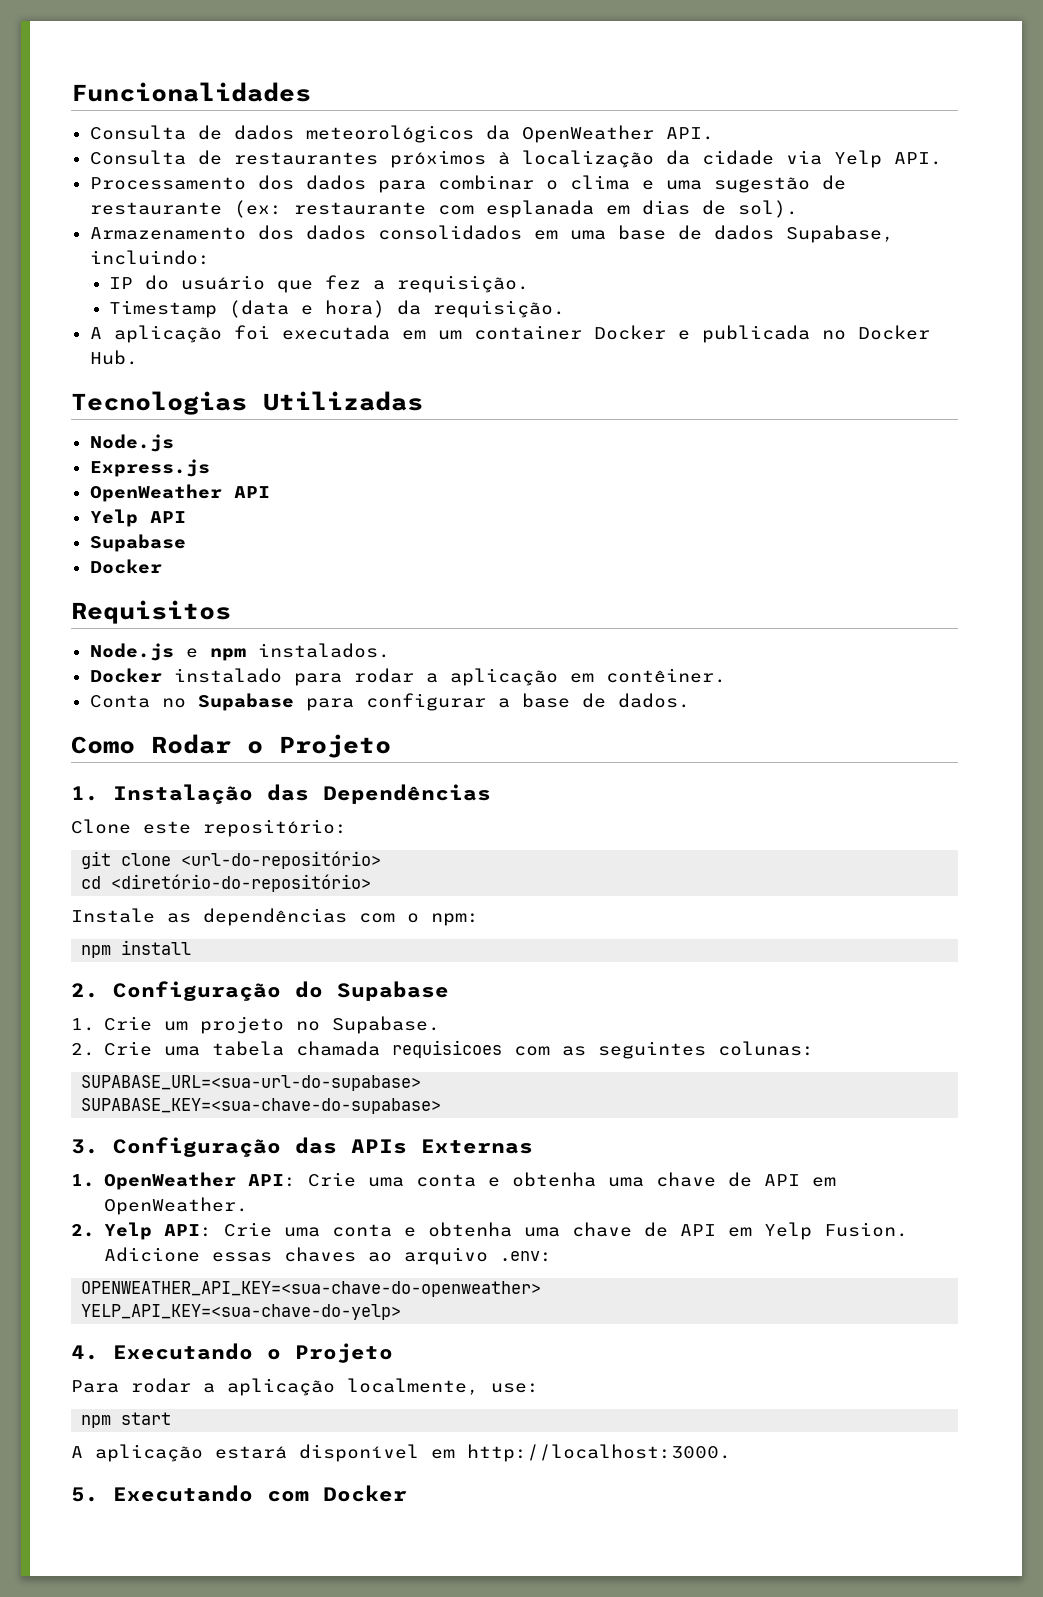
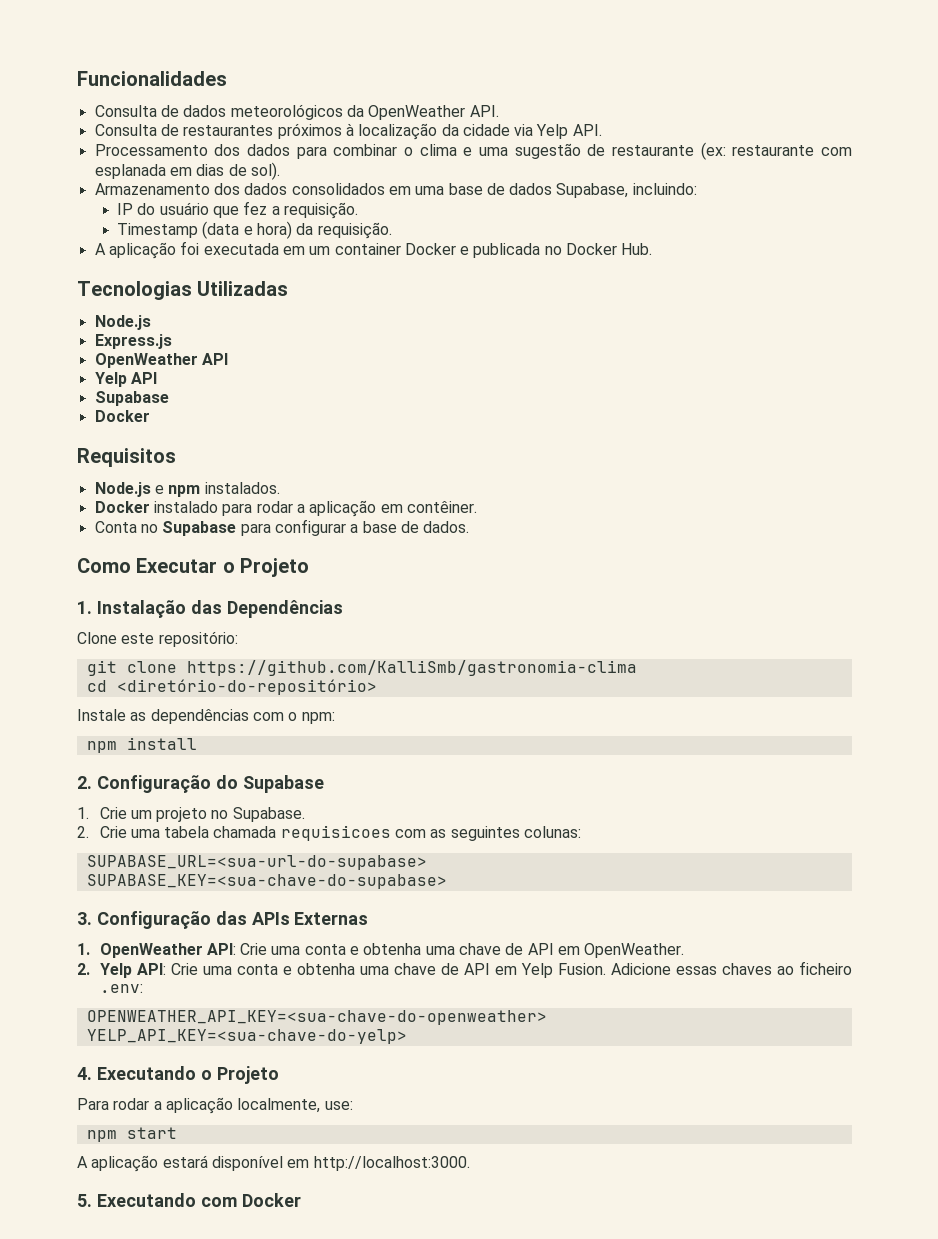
[151,734,231,754] Rodar -> [136,558,218,573] Executar
[181,851,382,869] <url-do-repositório> -> [186,660,637,676] https://github.com/KalliSmb/gastronomia-clima
[403,1247,488,1265] arquivo -> [799,961,853,975] ficheiro

